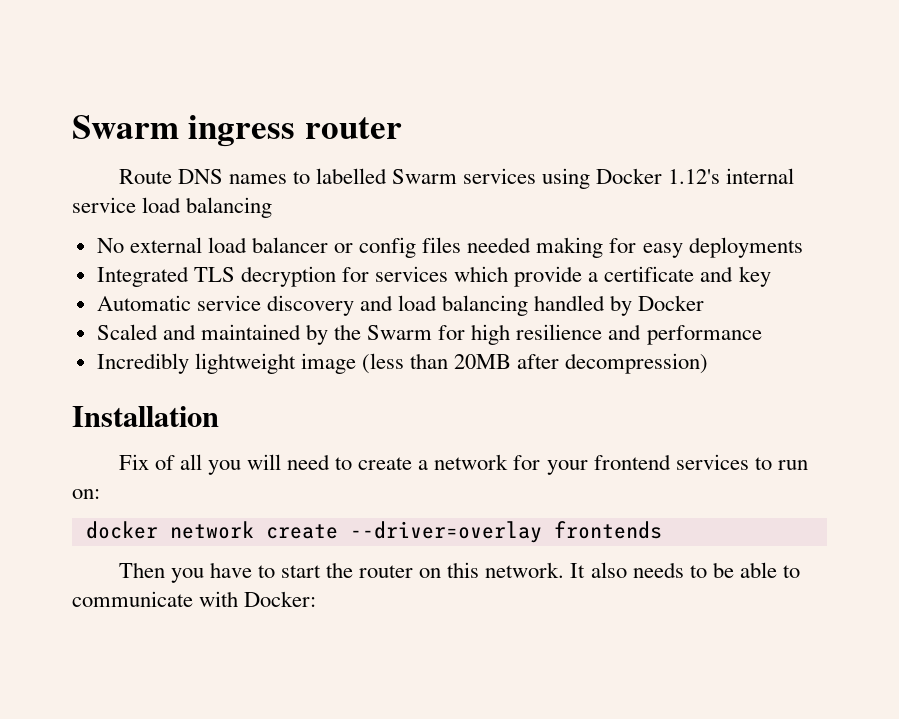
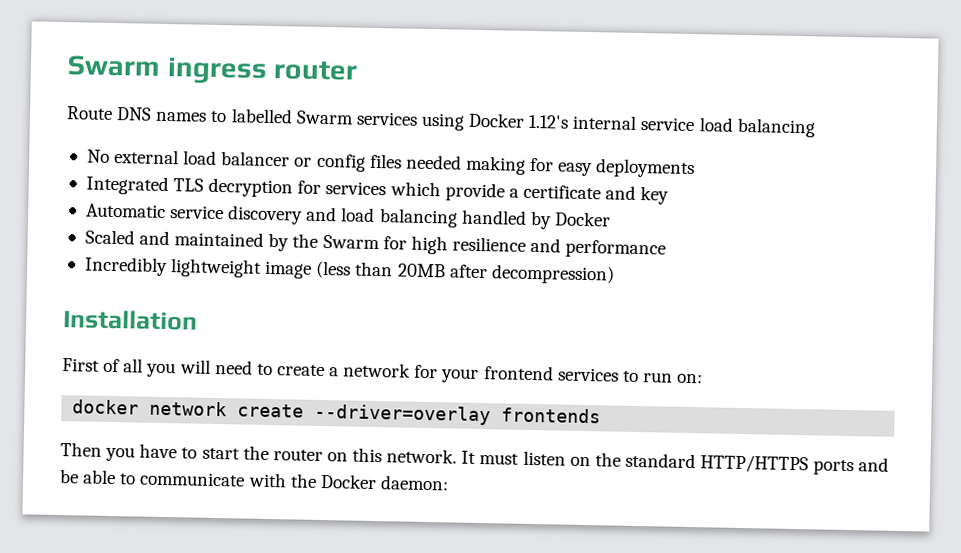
[118,454,149,470] Fix -> [62,358,100,372] First
[590,562,707,578] also needs to -> [479,450,890,476] must listen on the standard HTTP/HTTPS ports and
[244,591,317,607] Docker: -> [289,473,449,491] the Docker daemon:

